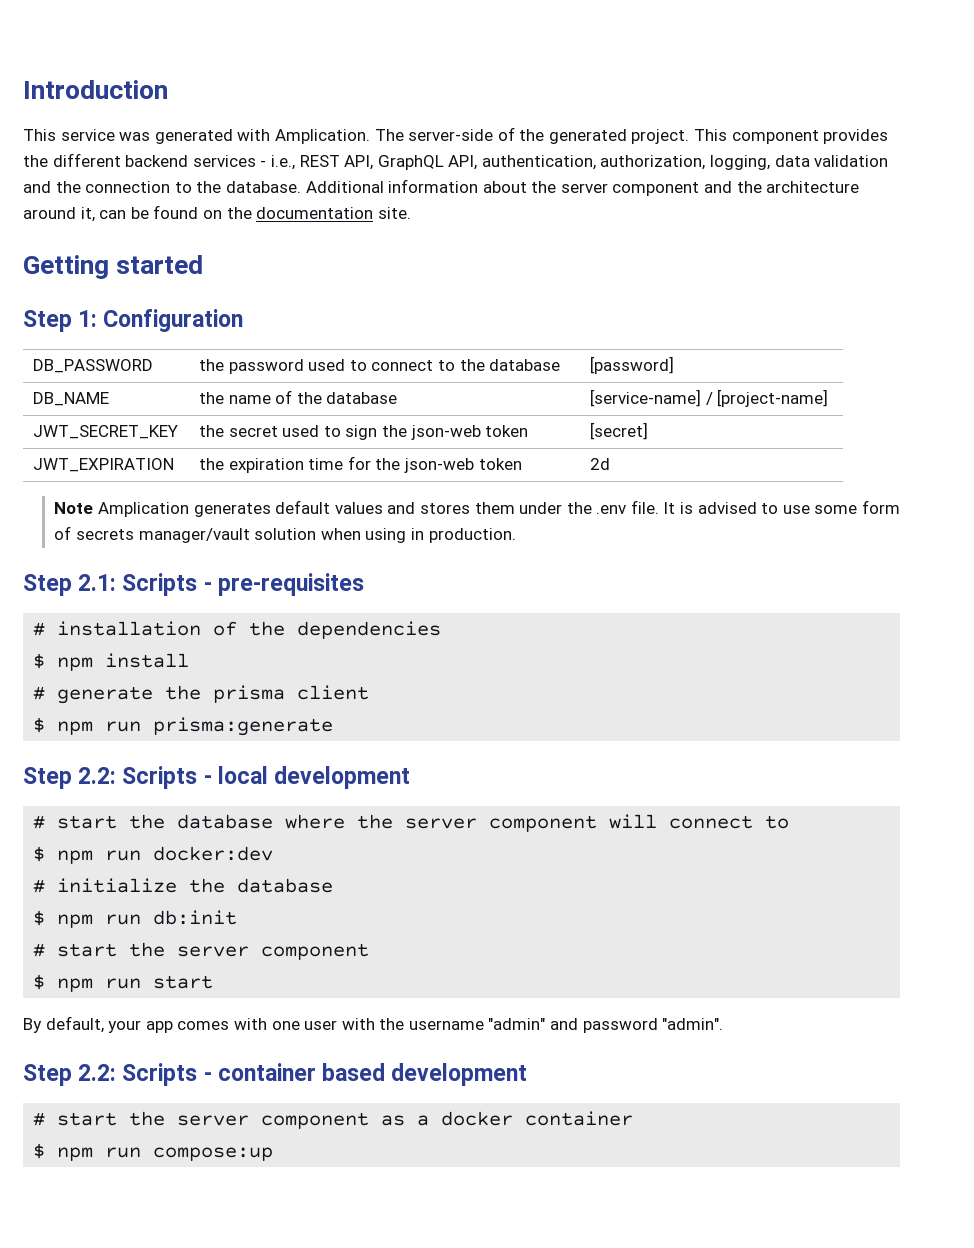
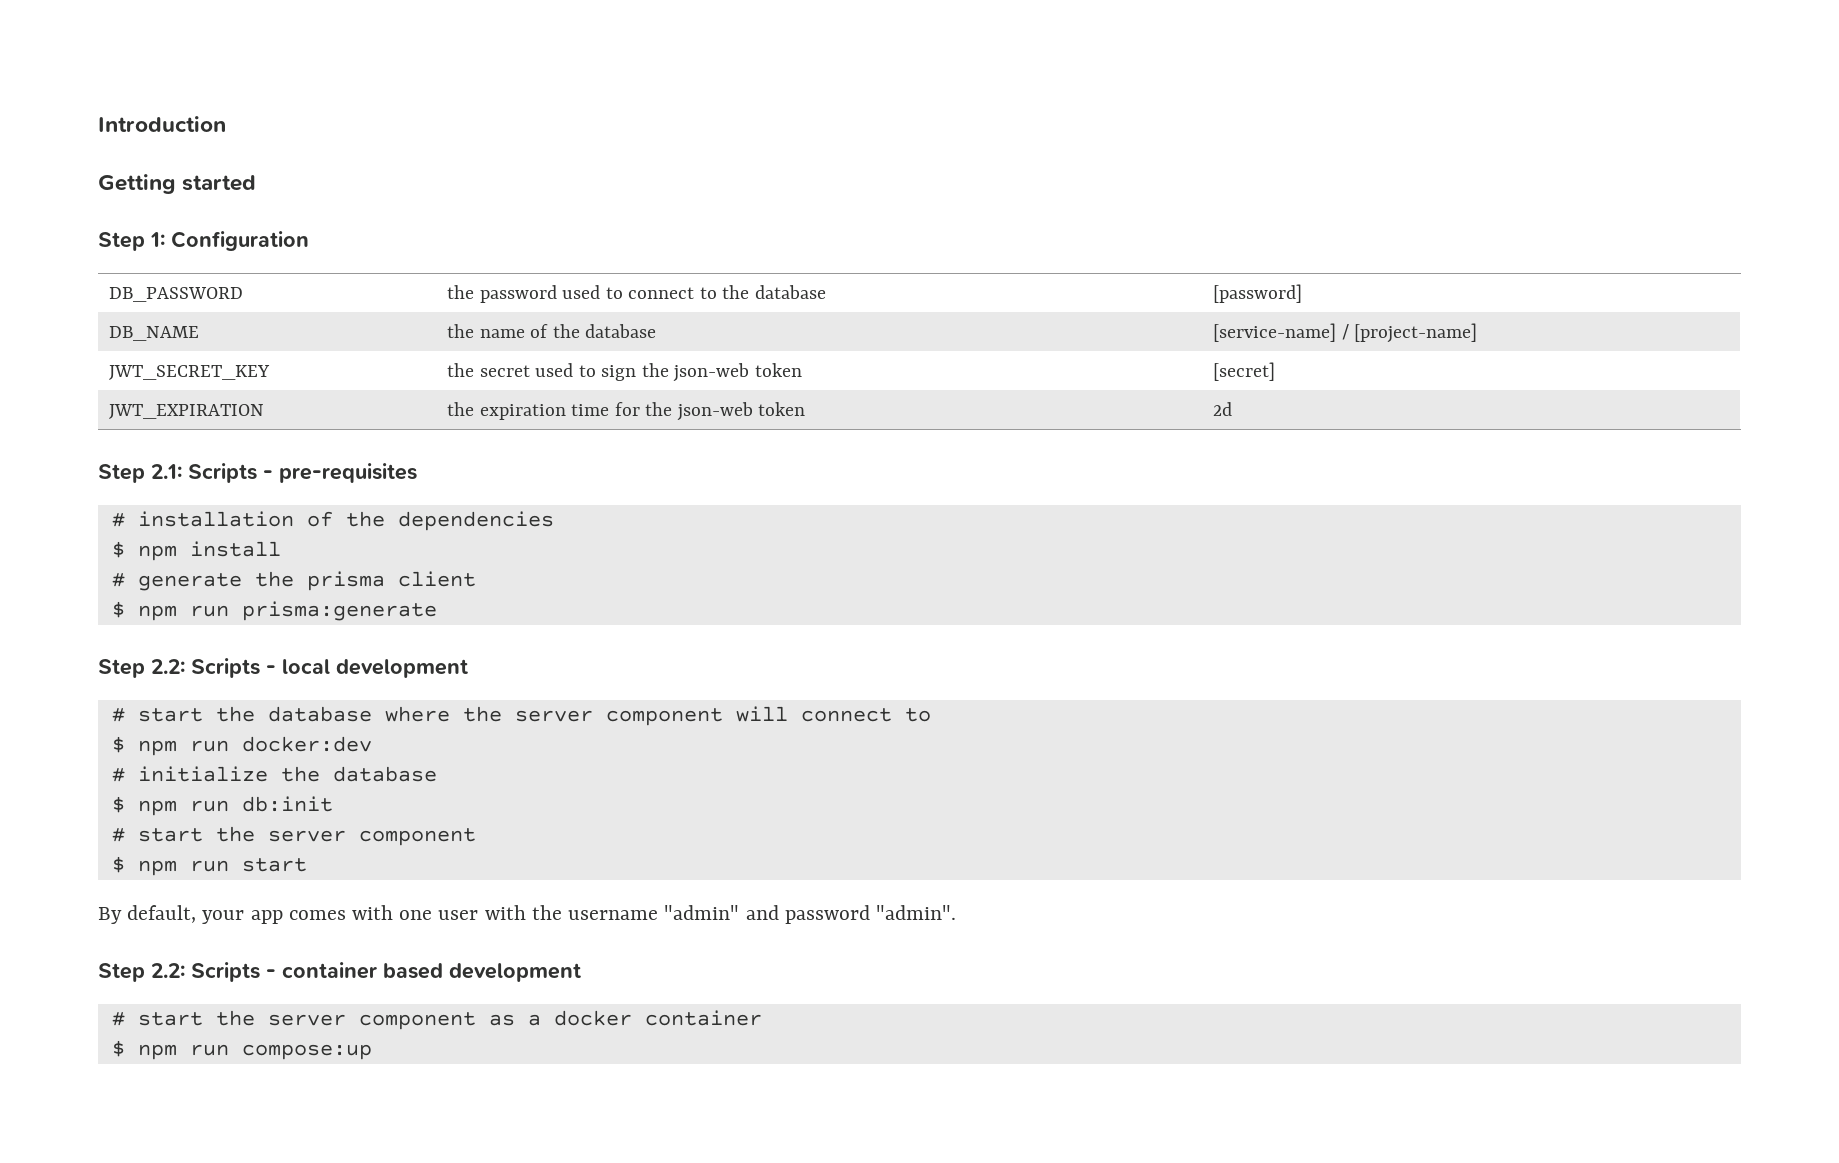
[23,127,889,144] [23,153,889,170] [23,179,860,196] [23,205,411,222] // This service was generated with Amplication. The server-side of the generated project. This component provides the different backend services - i.e., REST API, GraphQL API, authentication, authorization, logging, data validation and the connection to the database. Additional information about the server component and the architecture around it, can be found on the documentation site. -> (226, 124) none
[54,500,900,517] [54,526,516,543] // Note Amplication generates default values and stores them under the .env file. It is advised to use some form of secrets manager/vault solution when using in production. -> (1232, 409) none

